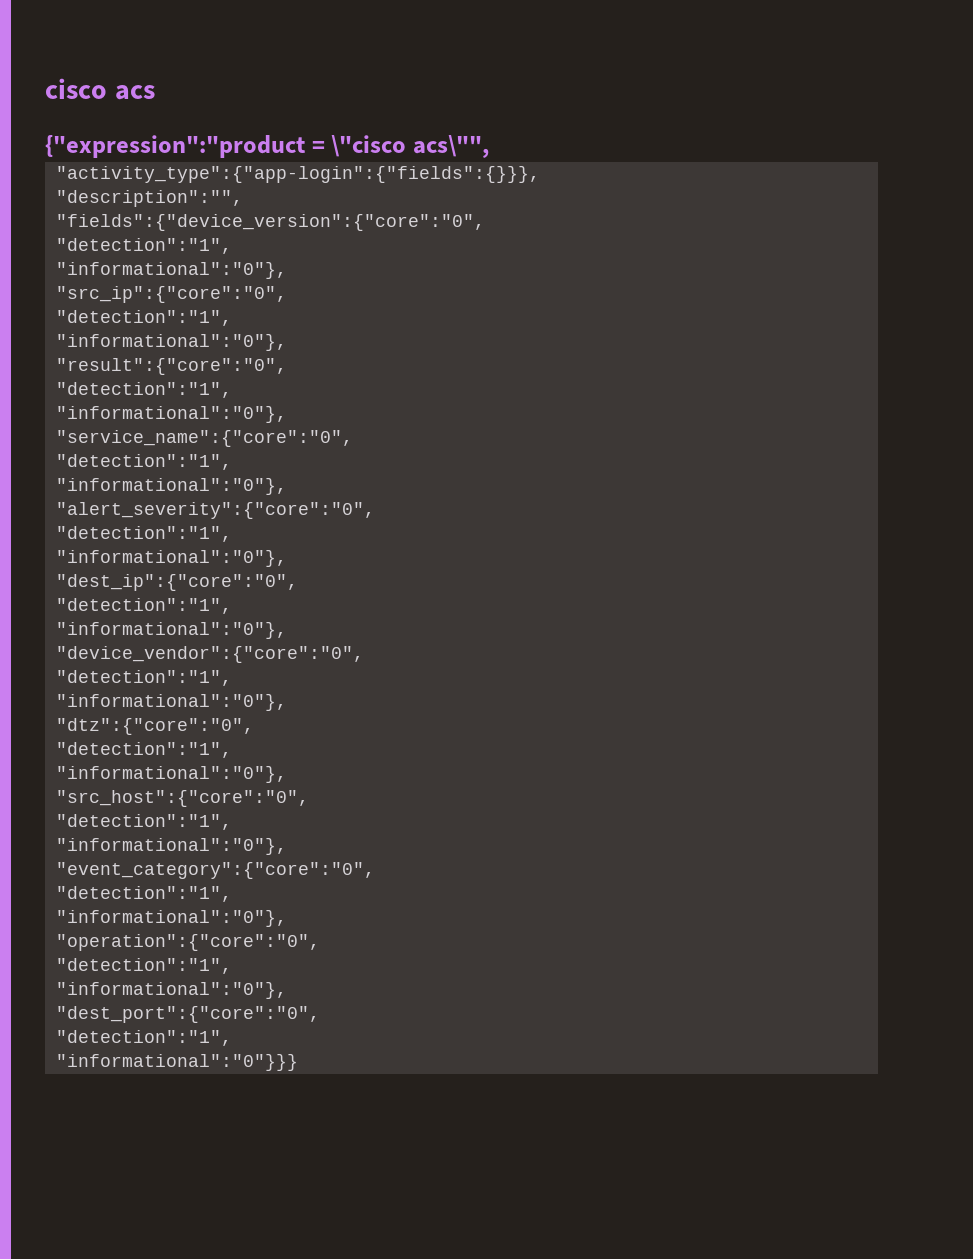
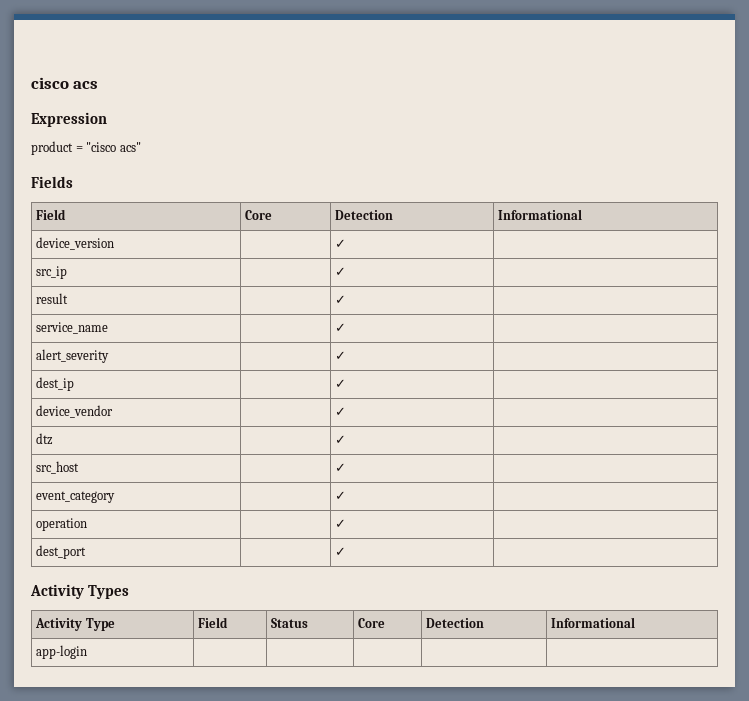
[45,135,489,158] [55,166,540,183] [55,190,243,207] [55,214,485,231] [55,238,232,254] [55,262,287,279] [55,286,287,303] [55,310,232,326] [55,334,287,351] [55,358,287,375] [55,382,232,398] [55,406,287,423] [55,430,353,447] [55,454,232,470] [55,478,287,495] [55,502,375,519] [55,526,232,542] [55,550,287,567] [55,574,298,591] [55,598,232,614] [55,622,287,639] [55,646,364,663] [55,670,232,686] [55,694,287,711] [55,718,254,735] [55,742,232,758] [55,766,287,783] [55,790,309,807] [55,814,232,830] [55,838,287,855] [55,862,375,879] [55,886,232,902] [55,910,287,927] [55,934,320,951] [55,958,232,974] [55,982,287,999] [55,1006,320,1023] [55,1030,232,1046] [55,1054,298,1071] {"expression":"product = \"cisco acs\"", // "activity_type":{"app-login":{"fields":{}}}, // "description":"", // "fields":{"device_version":{"core":"0", // "detection":"1", // "informational":"0"}, // "src_ip":{"core":"0", // "detection":"1", // "informational":"0"}, // "result":{"core":"0", // "detection":"1", // "informational":"0"}, // "service_name":{"core":"0", // "detection":"1", // "informational":"0"}, // "alert_severity":{"core":"0", // "detection":"1", // "informational":"0"}, // "dest_ip":{"core":"0", // "detection":"1", // "informational":"0"}, // "device_vendor":{"core":"0", // "detection":"1", // "informational":"0"}, // "dtz":{"core":"0", // "detection":"1", // "informational":"0"}, // "src_host":{"core":"0", // "detection":"1", // "informational":"0"}, // "event_category":{"core":"0", // "detection":"1", // "informational":"0"}, // "operation":{"core":"0", // "detection":"1", // "informational":"0"}, // "dest_port":{"core":"0", // "detection":"1", // "informational":"0"}}} -> [31,112,107,127] [31,141,141,155] [31,176,73,188] [36,209,67,220] [245,210,273,220] [335,210,394,220] [498,209,583,220] [36,237,115,250] [335,239,347,248] [36,266,68,279] [335,267,347,276] [36,293,69,304] [335,295,347,304] [36,322,109,334] [335,323,347,332] [36,349,110,363] [335,351,347,360] [36,377,75,391] [335,379,347,388] [36,405,114,418] [335,407,347,416] [36,433,54,445] [335,435,347,444] [36,461,80,474] [335,463,347,472] [36,491,116,503] [335,491,347,500] [36,518,88,531] [335,519,347,528] [36,545,87,559] [335,547,347,556] [30,584,130,599] [35,618,115,631] [198,617,229,628] [271,618,309,628] [358,618,386,628] [426,618,485,628] [551,617,636,628] [36,645,88,659] Expression // product = "cisco acs" // Fields // Field | Core | Detection | Informational // device_version | | ✓ | // src_ip | | ✓ | // result | | ✓ | // service_name | | ✓ | // alert_severity | | ✓ | // dest_ip | | ✓ | // device_vendor | | ✓ | // dtz | | ✓ | // src_host | | ✓ | // event_category | | ✓ | // operation | | ✓ | // dest_port | | ✓ | // Activity Types // Activity Type | Field | Status | Core | Detection | Informational // app-login | | | | |

